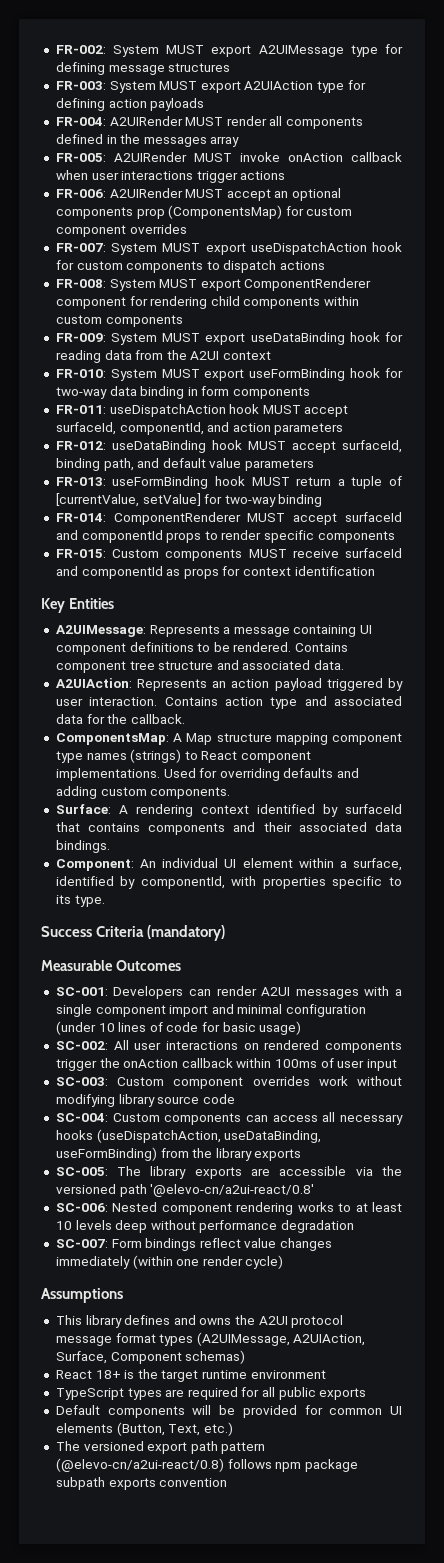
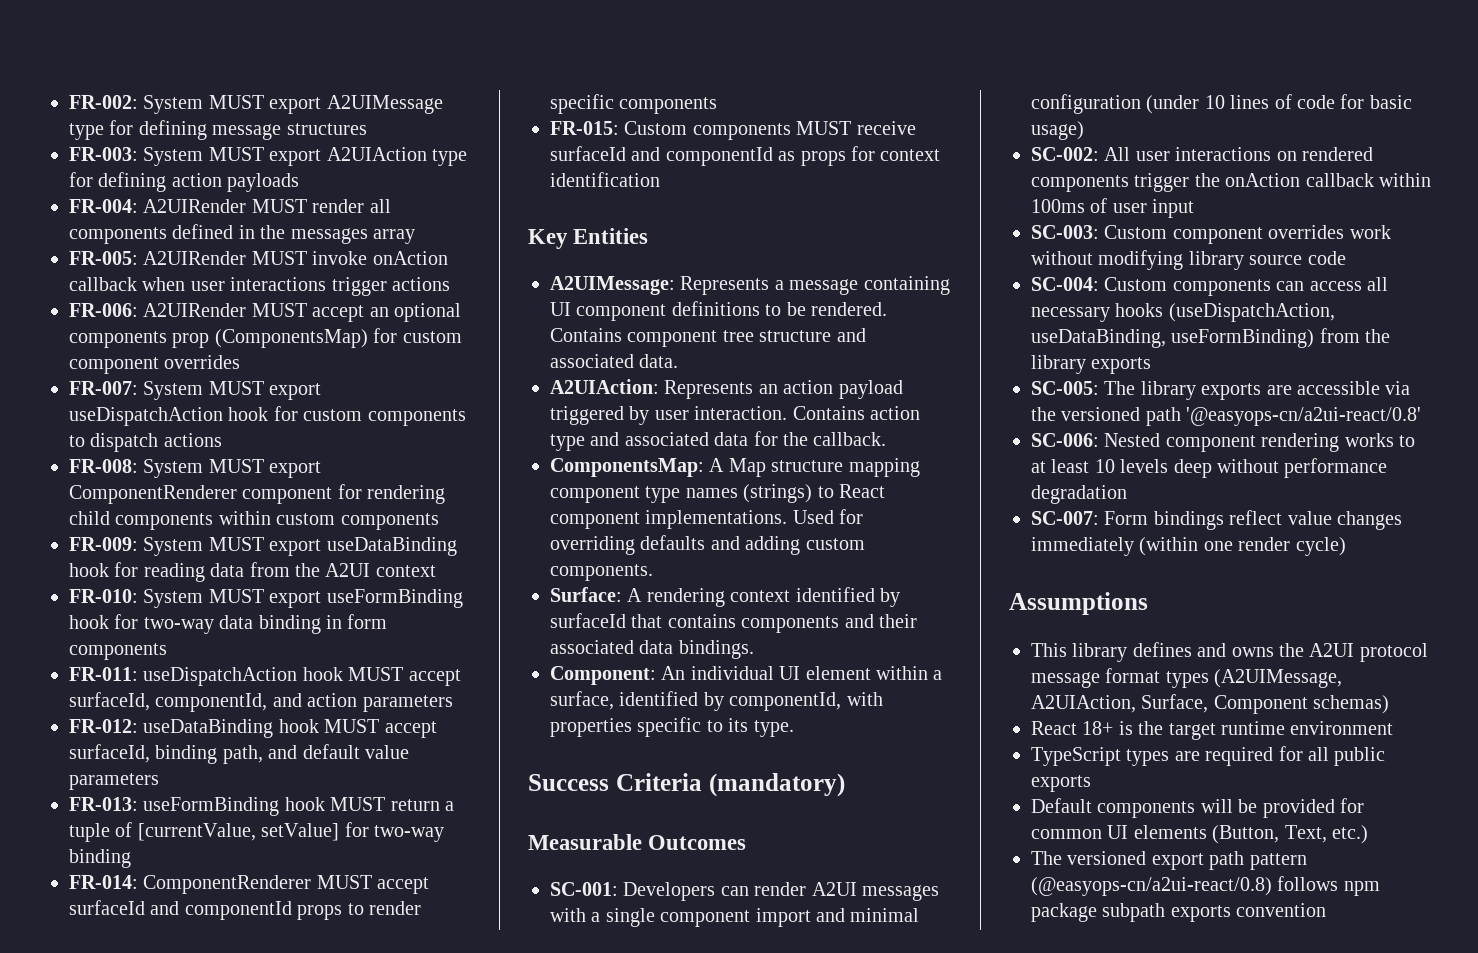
[150,1184,315,1197] '@elevo-cn/a2ui-react/0.8' -> [1186,407,1422,426] '@easyops-cn/a2ui-react/0.8'
[55,1458,224,1472] (@elevo-cn/a2ui-react/0.8) -> [1031,877,1272,896] (@easyops-cn/a2ui-react/0.8)

